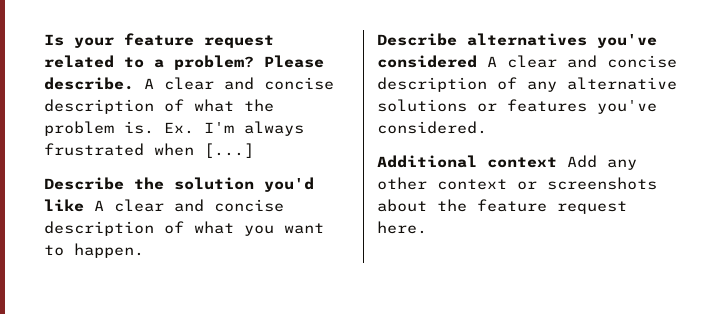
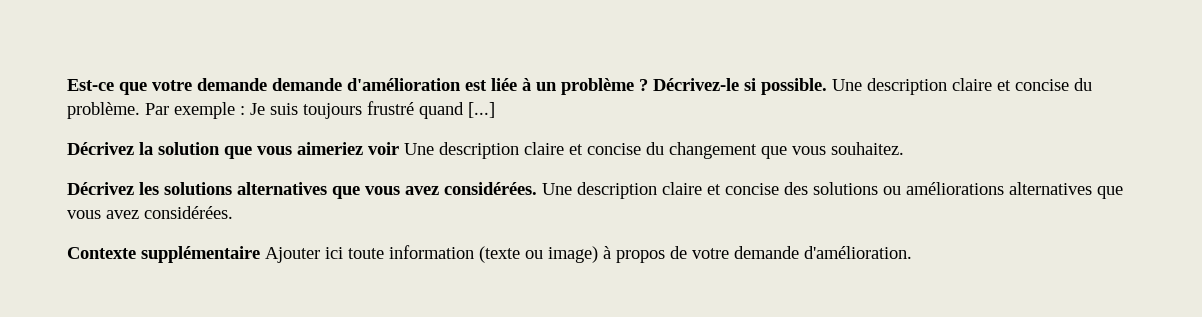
[44,33,274,48] [44,55,324,70] [44,77,334,90] [44,99,274,114] [44,121,304,136] [44,143,254,158] [44,177,314,192] [44,199,284,212] [44,221,324,236] [44,243,144,258] [377,33,657,48] [377,55,677,68] [377,77,677,92] [377,99,657,114] [377,121,487,134] [377,155,637,170] [377,177,657,190] [377,199,627,214] [377,221,427,234] Is your feature request related to a problem? Please describe. A clear and concise description of what the problem is. Ex. I'm always frustrated when [...] // Describe the solution you'd like A clear and concise description of what you want to happen. // Describe alternatives you've considered A clear and concise description of any alternative solutions or features you've considered. // Additional context Add any other context or screenshots about the feature request here. -> [67,78,1092,95] [67,101,495,119] [67,142,904,159] [67,182,1123,199] [67,206,233,219] [67,245,912,263] Est-ce que votre demande demande d'amélioration est liée à un problème ? Décrivez-le si possible. Une description claire et concise du problème. Par exemple : Je suis toujours frustré quand [...] // Décrivez la solution que vous aimeriez voir Une description claire et concise du changement que vous souhaitez. // Décrivez les solutions alternatives que vous avez considérées. Une description claire et concise des solutions ou améliorations alternatives que vous avez considérées. // Contexte supplémentaire Ajouter ici toute information (texte ou image) à propos de votre demande d'amélioration.

